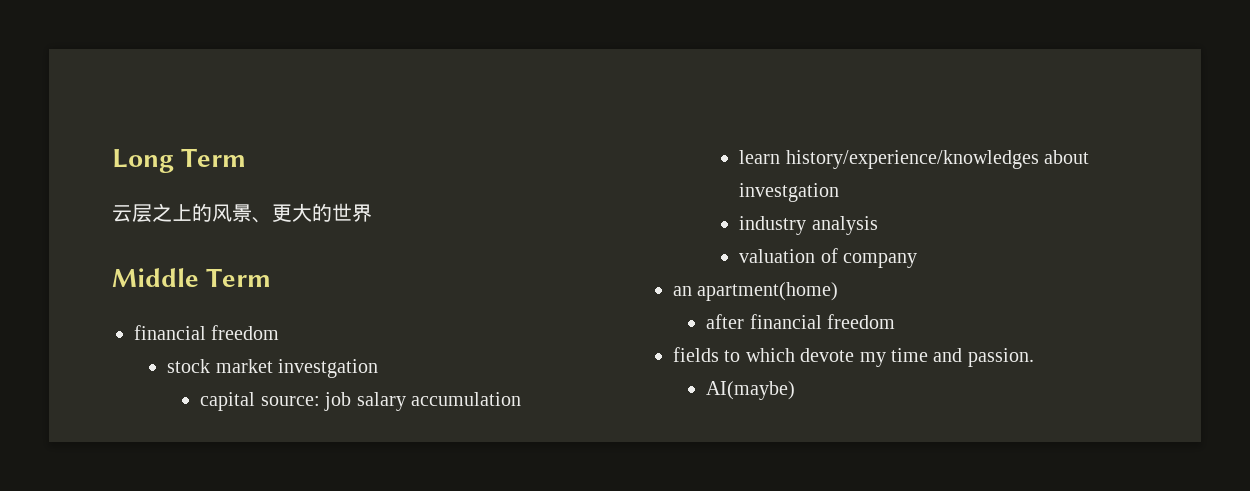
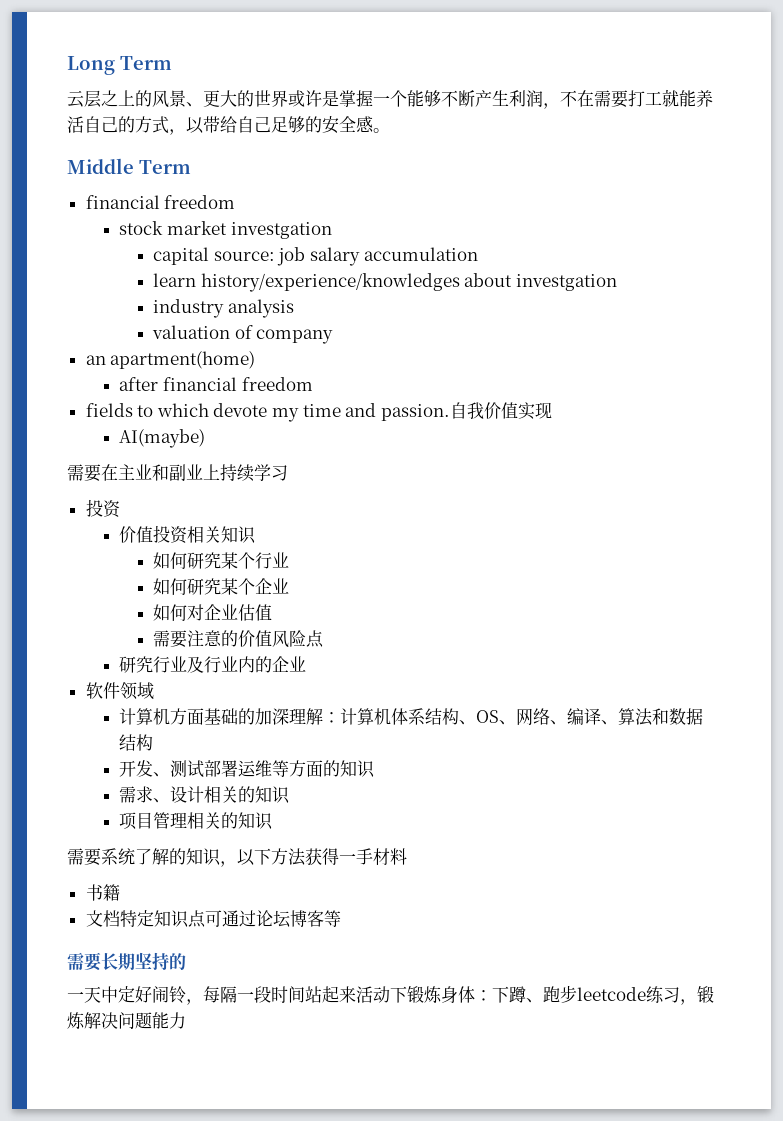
(372, 213) none -> [288,89,713,109] [67,116,390,135] 或许是掌握一个能够不断产生利润，不在需要打工就能养活自己的方式，以带给自己足够的安全感。
[706,381,796,400] // AI(maybe) -> [449,402,552,420] [119,429,206,448] [67,464,288,482] [85,499,121,518] [119,525,257,544] [153,552,290,569] [153,578,290,595] [153,604,273,621] [153,630,325,648] [119,656,307,673] [85,682,154,700] [119,708,704,726] [119,734,154,751] [119,760,376,778] [119,786,291,804] [119,812,274,830] [67,848,407,867] [85,884,120,901] [85,910,341,928] [67,952,186,971] [67,985,714,1005] [67,1012,186,1029] 自我价值实现 // AI(maybe) // 需要在主业和副业上持续学习 // 投资 // 价值投资相关知识 // 如何研究某个行业 // 如何研究某个企业 // 如何对企业估值 // 需要注意的价值风险点 // 研究行业及行业内的企业 // 软件领域 // 计算机方面基础的加深理解：计算机体系结构、OS、网络、编译、算法和数据结构 // 开发、测试部署运维等方面的知识 // 需求、设计相关的知识 // 项目管理相关的知识 // 需要系统了解的知识，以下方法获得一手材料 // 书籍 // 文档特定知识点可通过论坛博客等 // 需要长期坚持的 // 一天中定好闹铃，每隔一段时间站起来活动下锻炼身体：下蹲、跑步leetcode练习，锻炼解决问题能力

